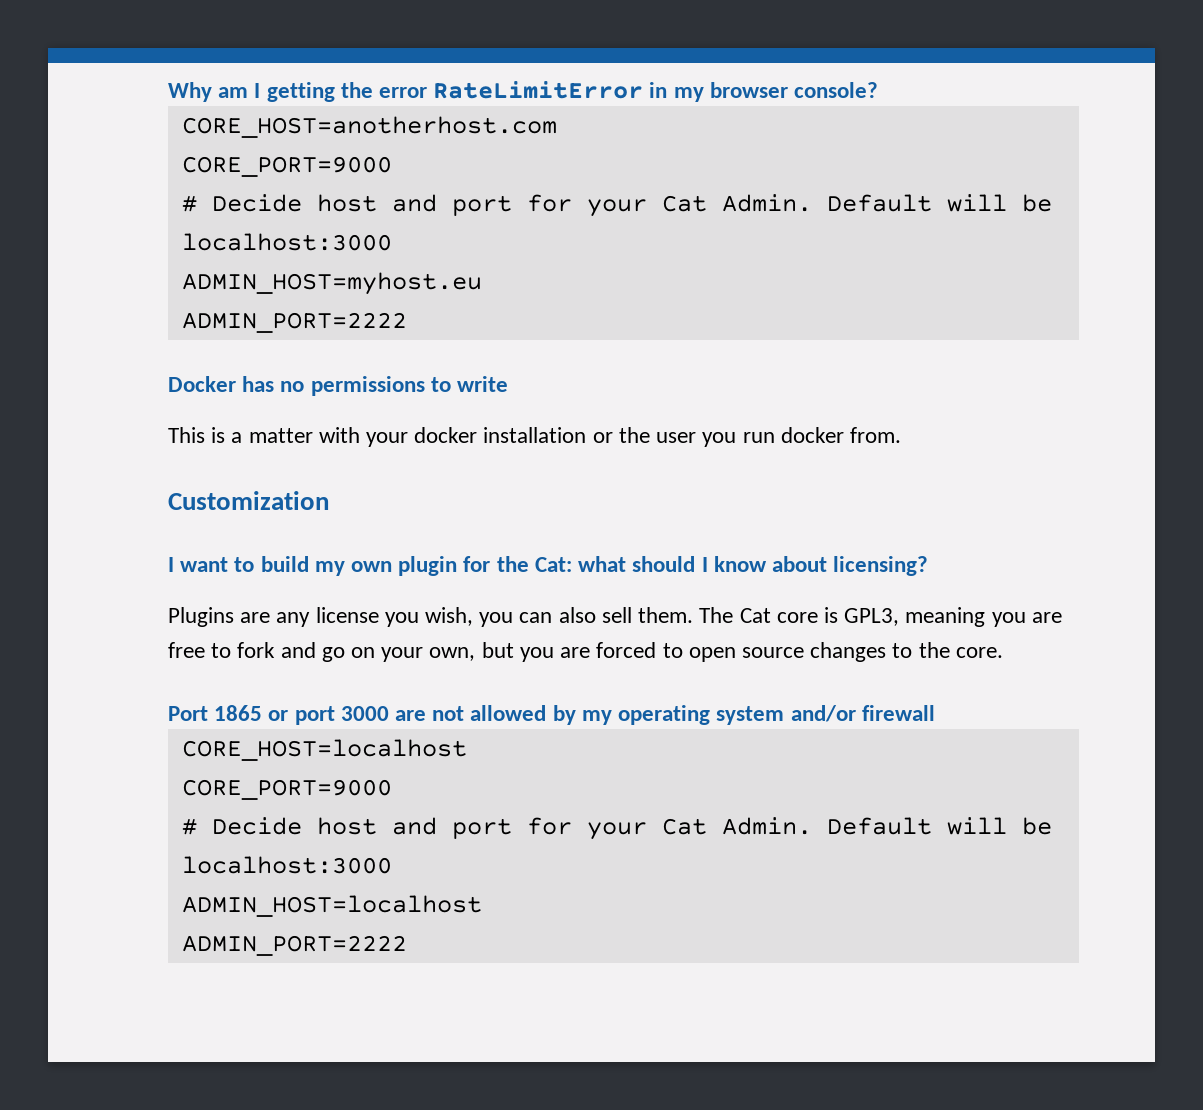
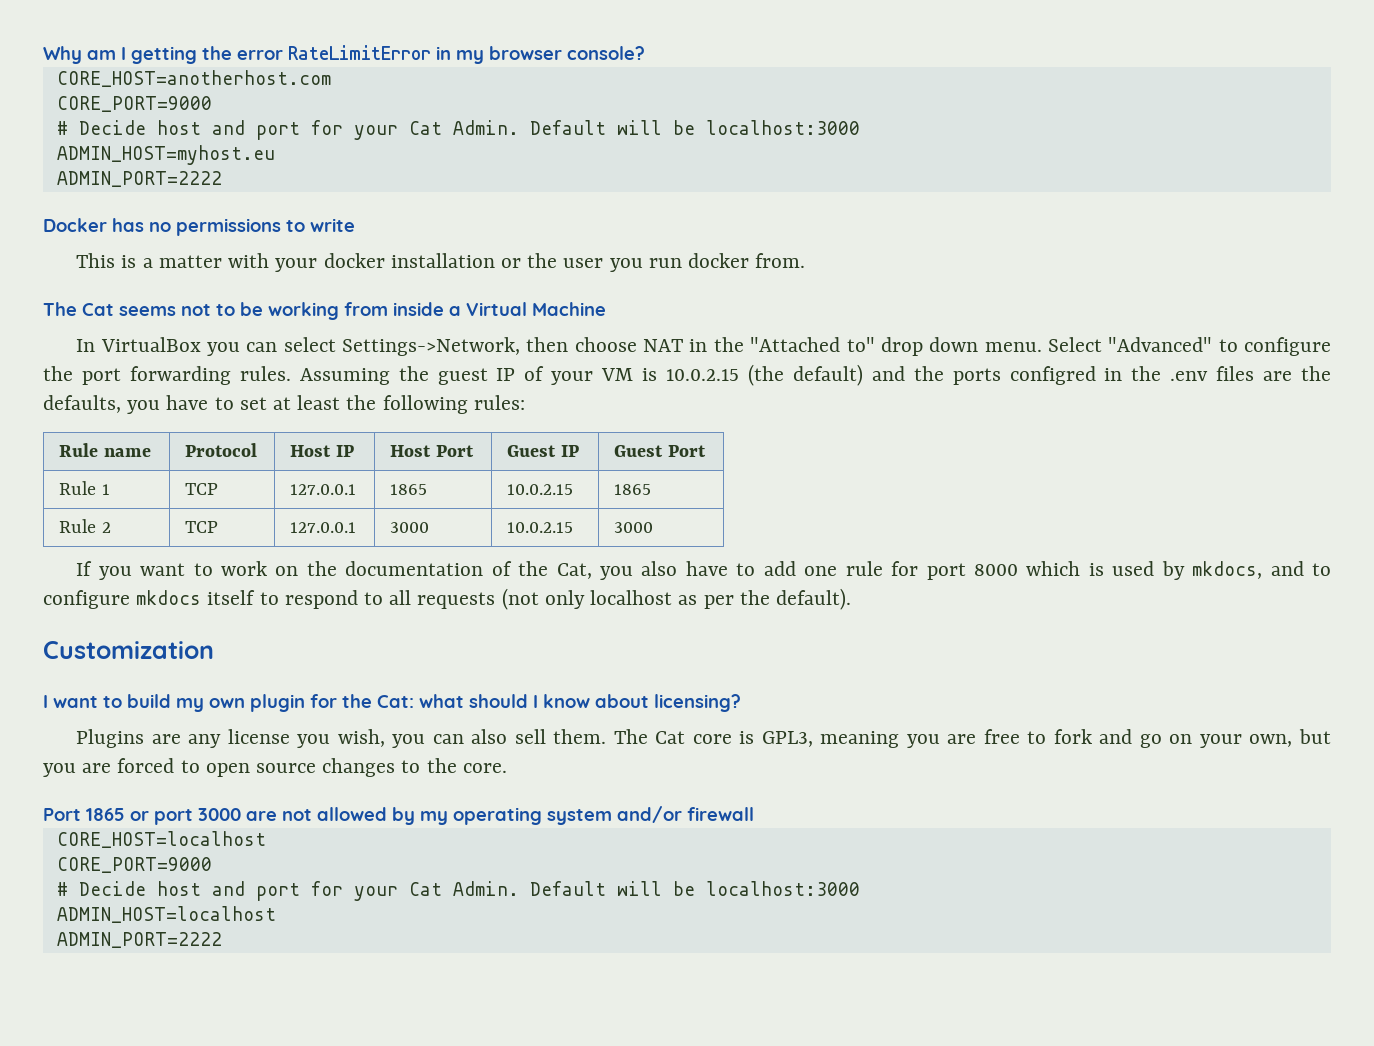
(901, 435) none -> [43,302,606,320] [76,337,1331,356] [43,364,1332,386] [43,395,525,414] [59,443,151,457] [185,443,258,457] [290,445,354,457] [390,445,474,457] [507,445,579,457] [614,445,706,457] [59,481,110,495] [185,483,219,495] [290,484,357,495] [390,484,428,495] [507,484,574,495] [614,484,652,495] [59,519,111,533] [185,521,219,533] [290,522,357,533] [390,522,430,533] [507,522,574,533] [614,522,654,533] [76,561,1331,580] [43,588,851,610] // The Cat seems not to be working from inside a Virtual Machine // In VirtualBox you can select Settings->Network, then choose NAT in the "Attached to" drop down menu. Select "Advanced" to configure the port forwarding rules. Assuming the guest IP of your VM is 10.0.2.15 (the default) and the ports configred in the .env files are the defaults, you have to set at least the following rules: // Rule name | Protocol | Host IP | Host Port | Guest IP | Guest Port // Rule 1 | TCP | 127.0.0.1 | 1865 | 10.0.2.15 | 1865 // Rule 2 | TCP | 127.0.0.1 | 3000 | 10.0.2.15 | 3000 // If you want to work on the documentation of the Cat, you also have to add one rule for port 8000 which is used by mkdocs, and to configure mkdocs itself to respond to all requests (not only localhost as per the default).

